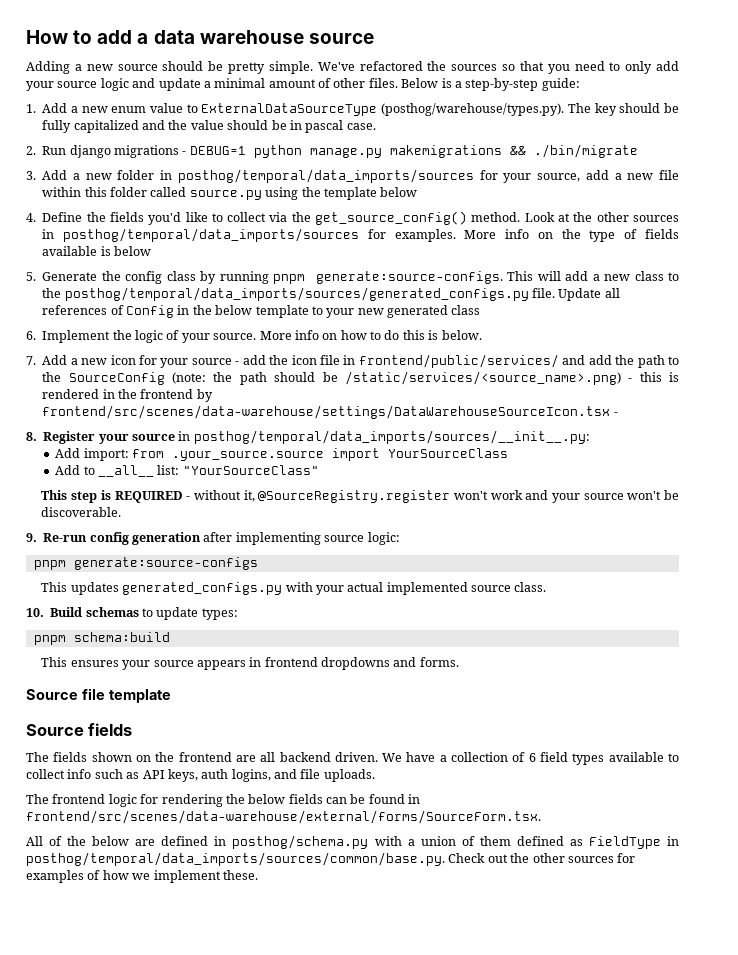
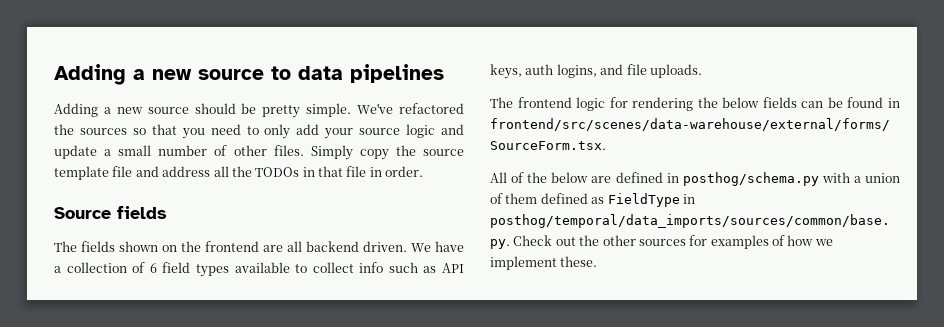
[26,30,374,44] How to add a data warehouse source -> [54,64,444,85] Adding a new source to data pipelines
[214,78,316,88] minimal amount -> [118,145,208,156] small number
[401,78,580,91] [26,103,680,116] [42,120,376,133] [26,144,638,158] [26,169,679,183] [42,187,418,200] [26,211,680,225] [42,228,679,242] [42,246,151,256] [26,271,679,284] [42,287,620,301] [42,305,481,318] [26,330,482,343] [26,354,679,368] [42,371,679,385] [42,389,213,402] [42,405,618,419] [26,430,590,444] [55,448,508,461] [55,465,319,477] [41,490,679,503] [41,507,122,517] [26,532,400,545] [33,557,258,570] [41,582,547,595] [26,607,238,620] [33,632,170,645] [41,657,459,670] [26,688,171,703] Below is a step-by-step guide: // 1. Add a new enum value to ExternalDataSourceType (posthog/warehouse/types.py). The key should be fully capitalized and the value should be in pascal case. // 2. Run django migrations - DEBUG=1 python manage.py makemigrations && ./bin/migrate // 3. Add a new folder in posthog/temporal/data_imports/sources for your source, add a new file within this folder called source.py using the template below // 4. Define the fields you'd like to collect via the get_source_config() method. Look at the other sources in posthog/temporal/data_imports/sources for examples. More info on the type of fields available is below // 5. Generate the config class by running pnpm generate:source-configs. This will add a new class to the posthog/temporal/data_imports/sources/generated_configs.py file. Update all references of Config in the below template to your new generated class // 6. Implement the logic of your source. More info on how to do this is below. // 7. Add a new icon for your source - add the icon file in frontend/public/services/ and add the path to the SourceConfig (note: the path should be /static/services/<source_name>.png) - this is rendered in the frontend by frontend/src/scenes/data-warehouse/settings/DataWarehouseSourceIcon.tsx - // 8. Register your source in posthog/temporal/data_imports/sources/__init__.py: // Add import: from .your_source.source import YourSourceClass // Add to __all__ list: "YourSourceClass" // This step is REQUIRED - without it, @SourceRegistry.register won't work and your source won't be discoverable. // 9. Re-run config generation after implementing source logic: // pnpm generate:source-configs // This updates generated_configs.py with your actual implemented source class. // 10. Build schemas to update types: // pnpm schema:build // This ensures your source appears in frontend dropdowns and forms. // Source file template -> [310,145,465,160] [54,166,424,180] Simply copy the source template file and address all the TODOs in that file in order.

